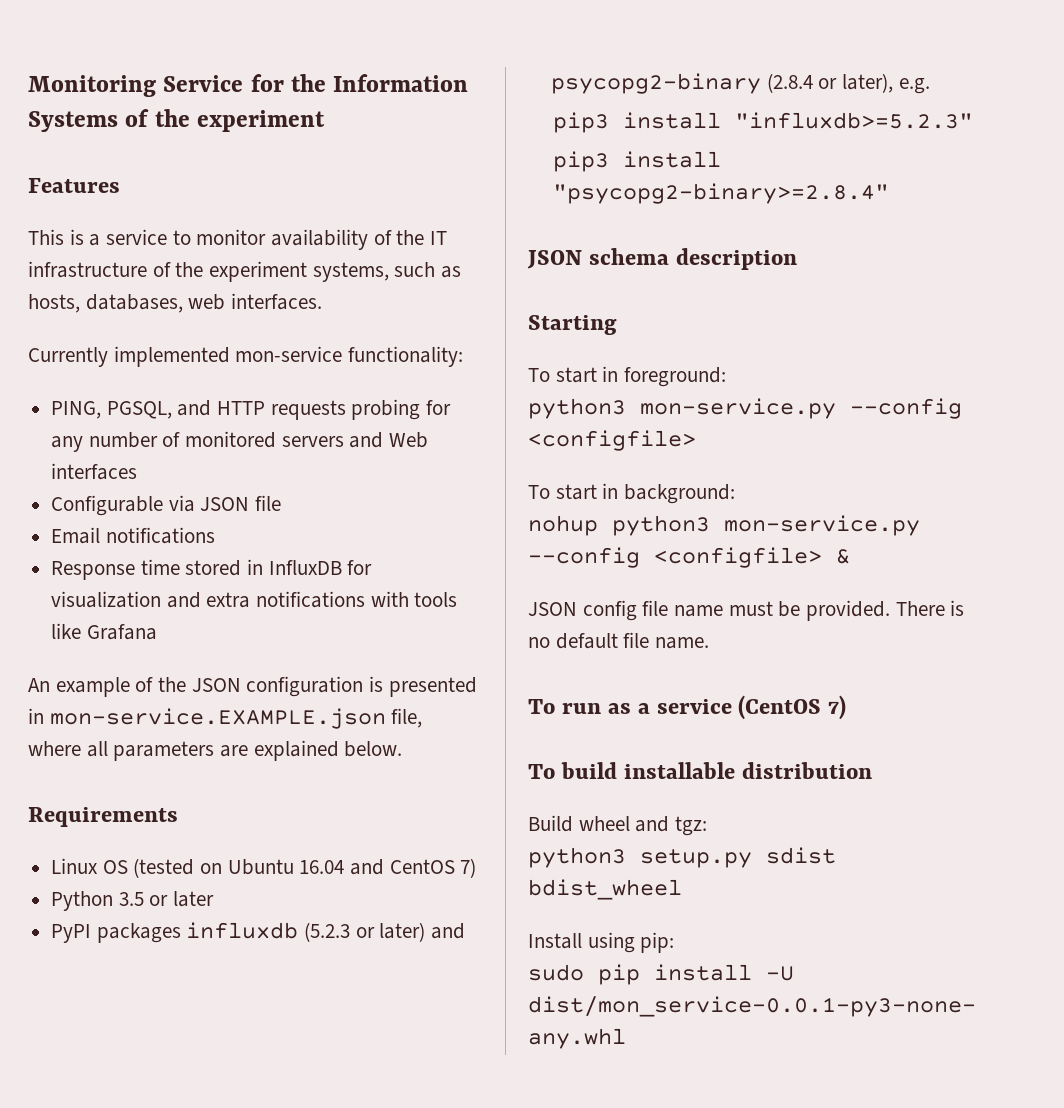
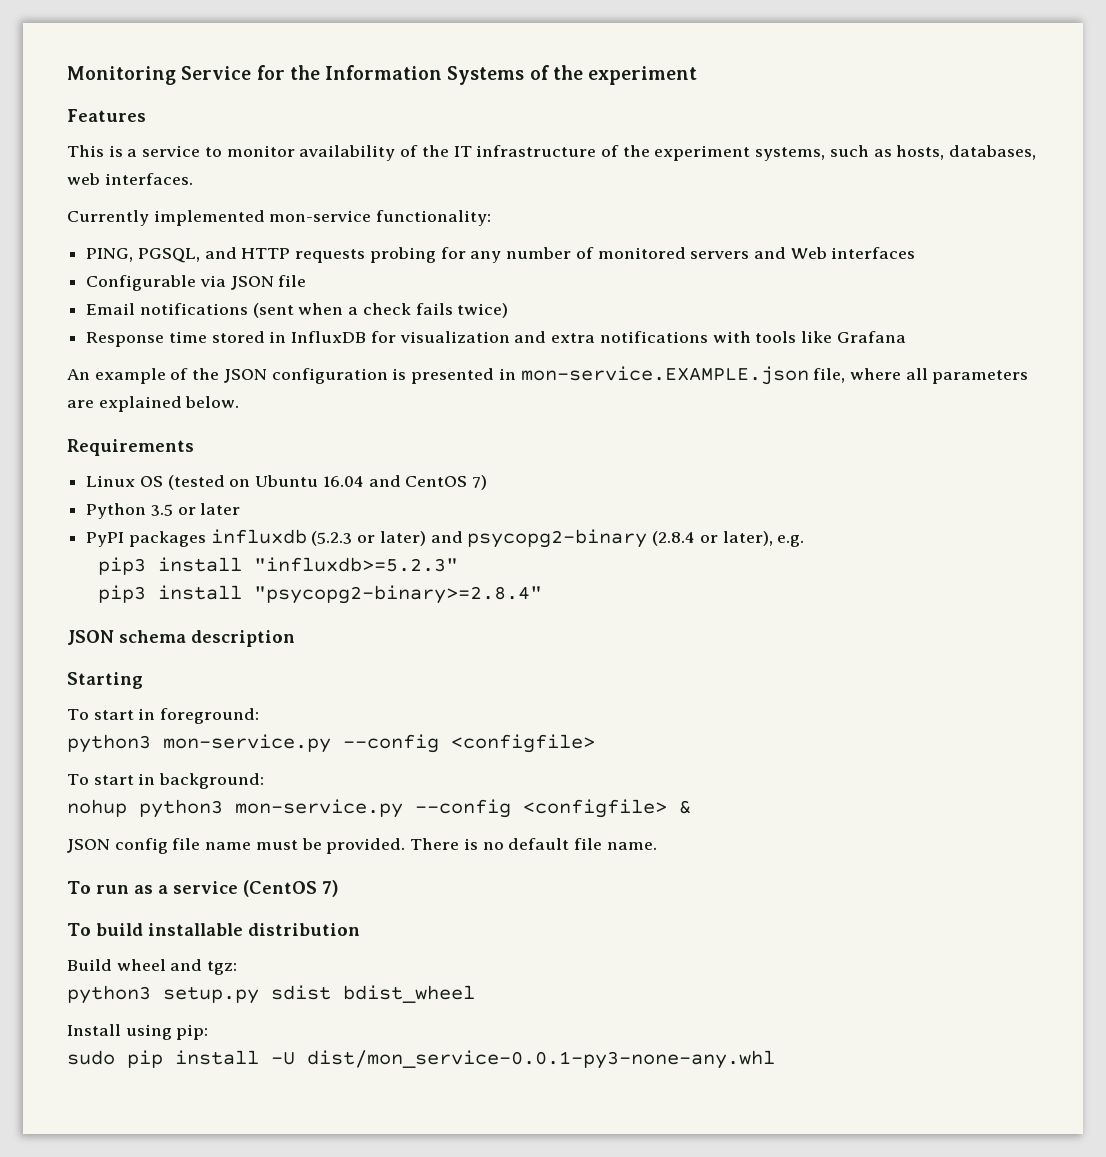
(215, 535) none -> [252,303,509,318] (sent when a check fails twice)

